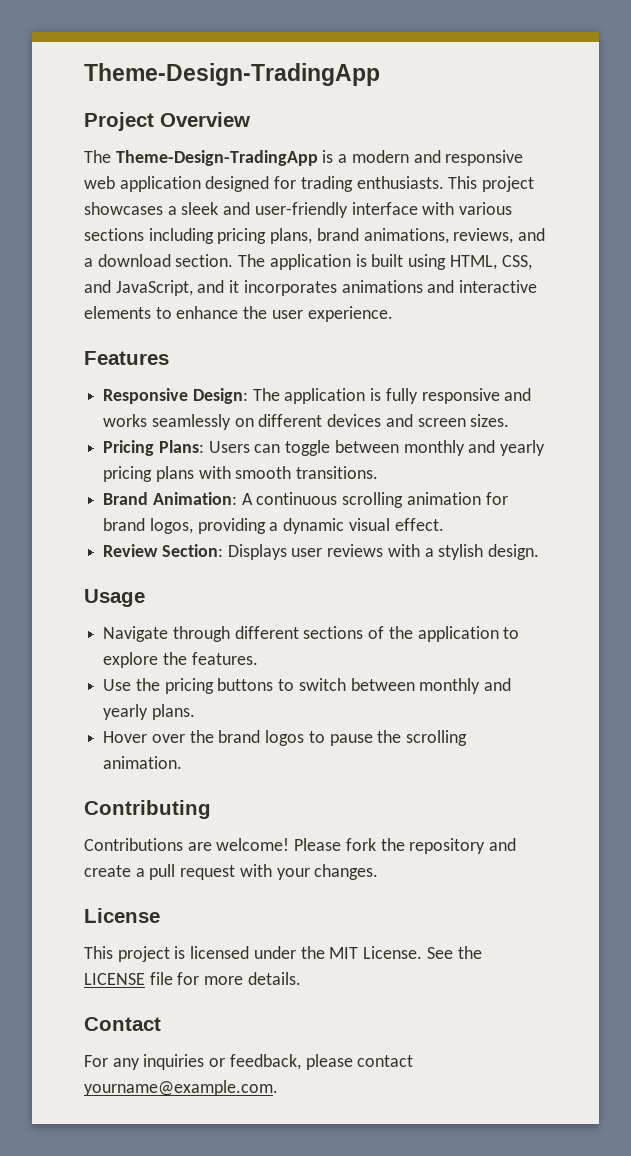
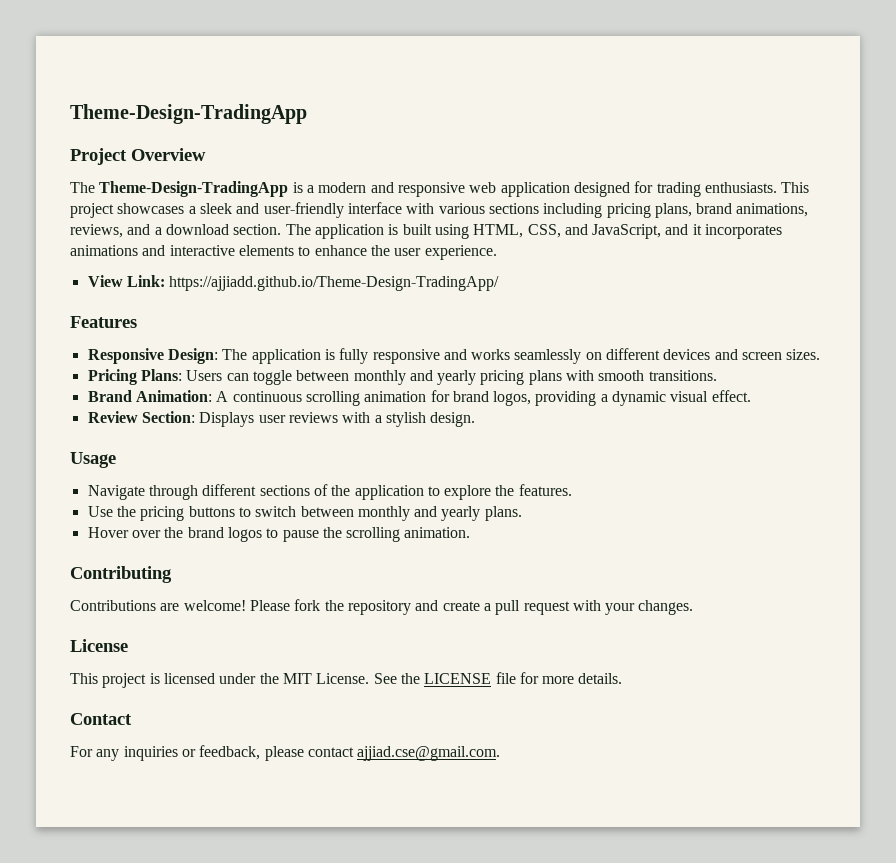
(393, 314) none -> [87,275,500,291] // View Link: https://ajjiadd.github.io/Theme-Design-TradingApp/
[84,1080,278,1096] yourname@example.com. -> [357,746,501,761] ajjiad.cse@gmail.com.

